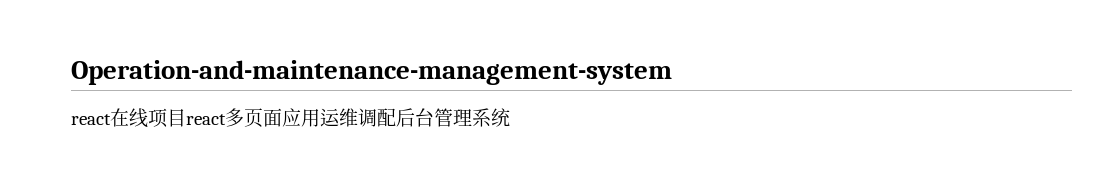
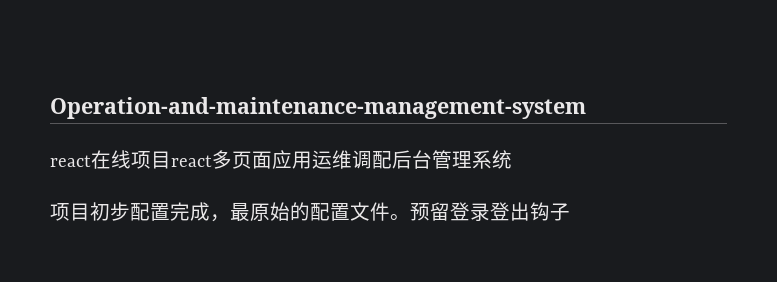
(510, 117) none -> [50,202,570,222] // 项目初步配置完成，最原始的配置文件。预留登录登出钩子

